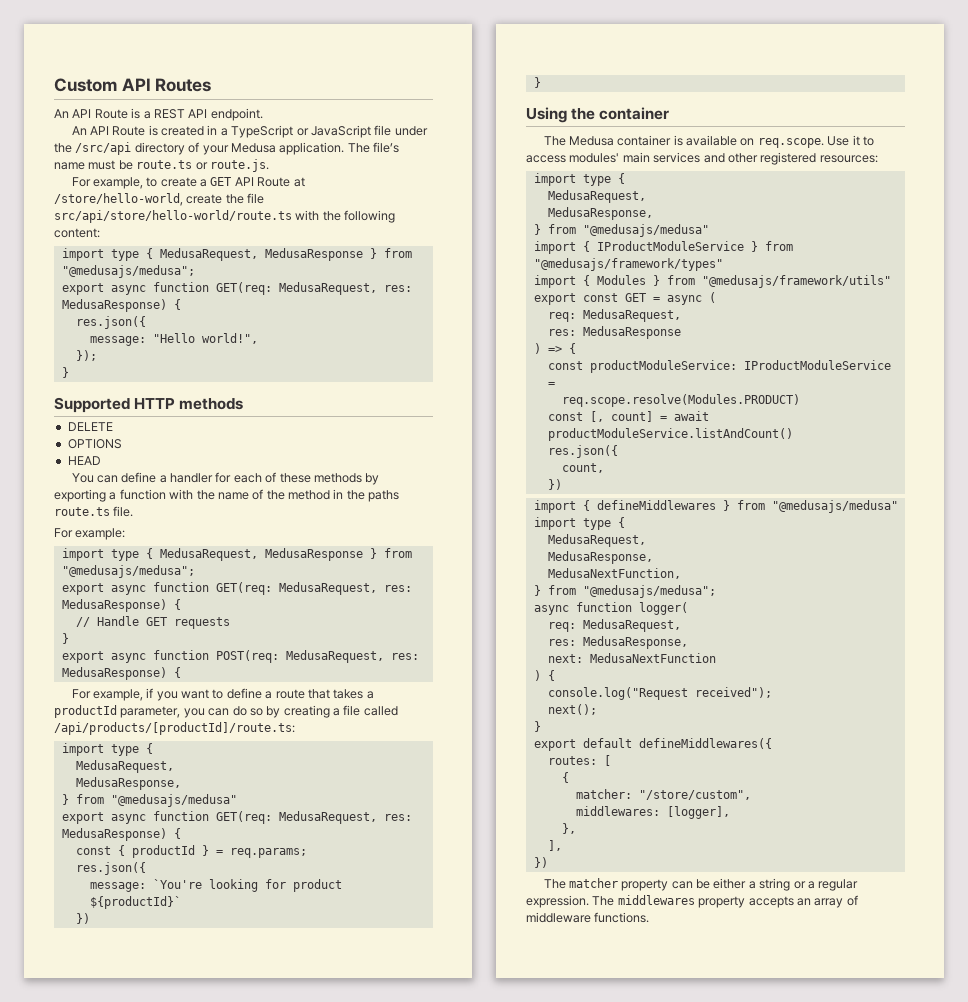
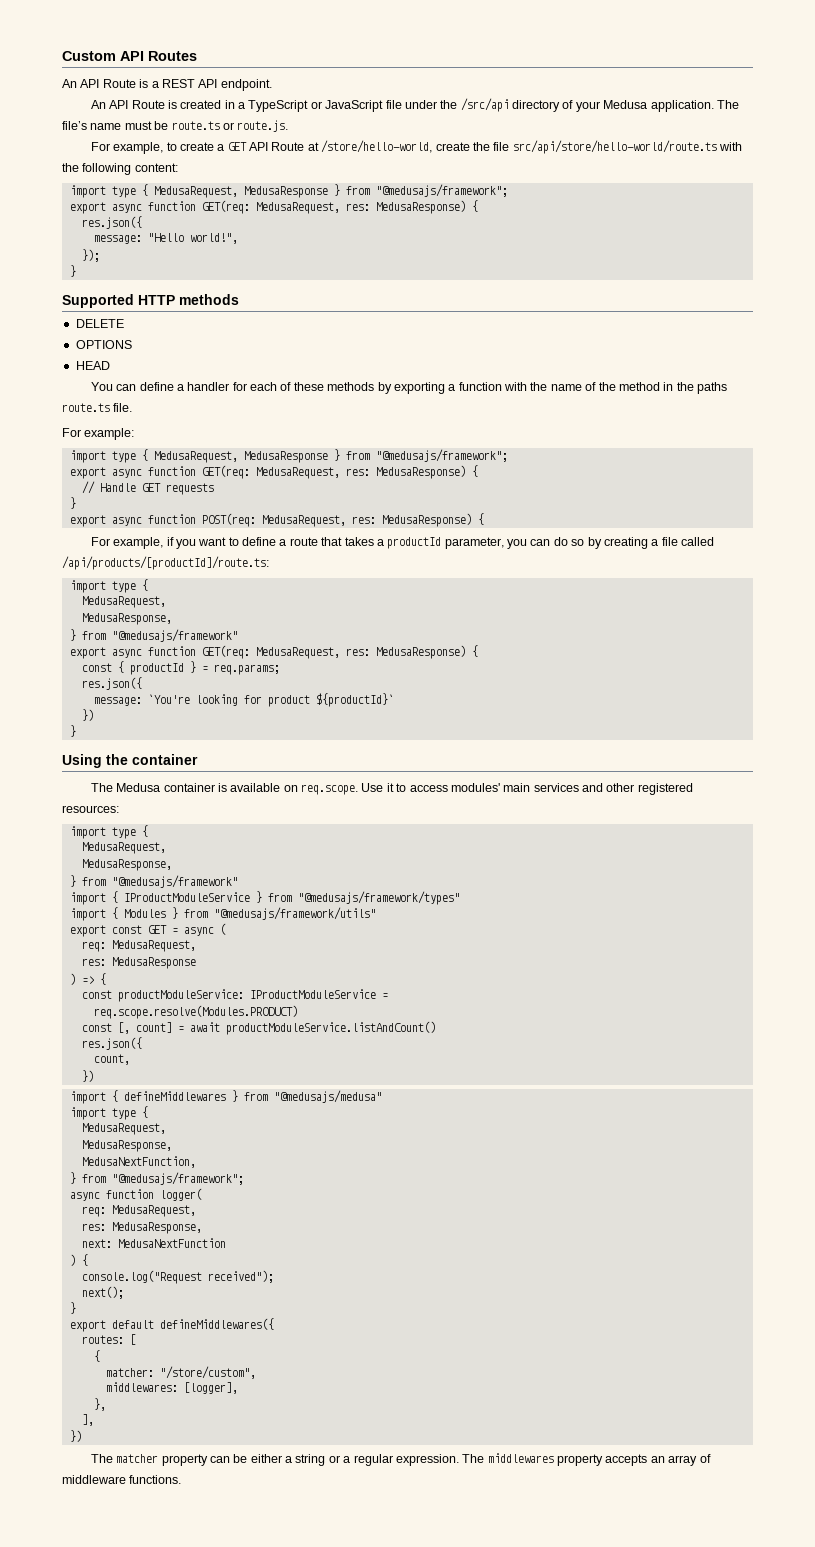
[61,265,195,278] "@medusajs/medusa"; -> [375,184,508,197] "@medusajs/framework";
[61,565,195,578] "@medusajs/medusa"; -> [375,449,508,462] "@medusajs/framework";
[110,794,237,807] "@medusajs/medusa" -> [111,629,238,642] "@medusajs/framework"
[582,224,709,237] "@medusajs/medusa" -> [111,875,238,888] "@medusajs/framework"
[582,585,716,598] "@medusajs/medusa"; -> [111,1172,244,1185] "@medusajs/framework";

